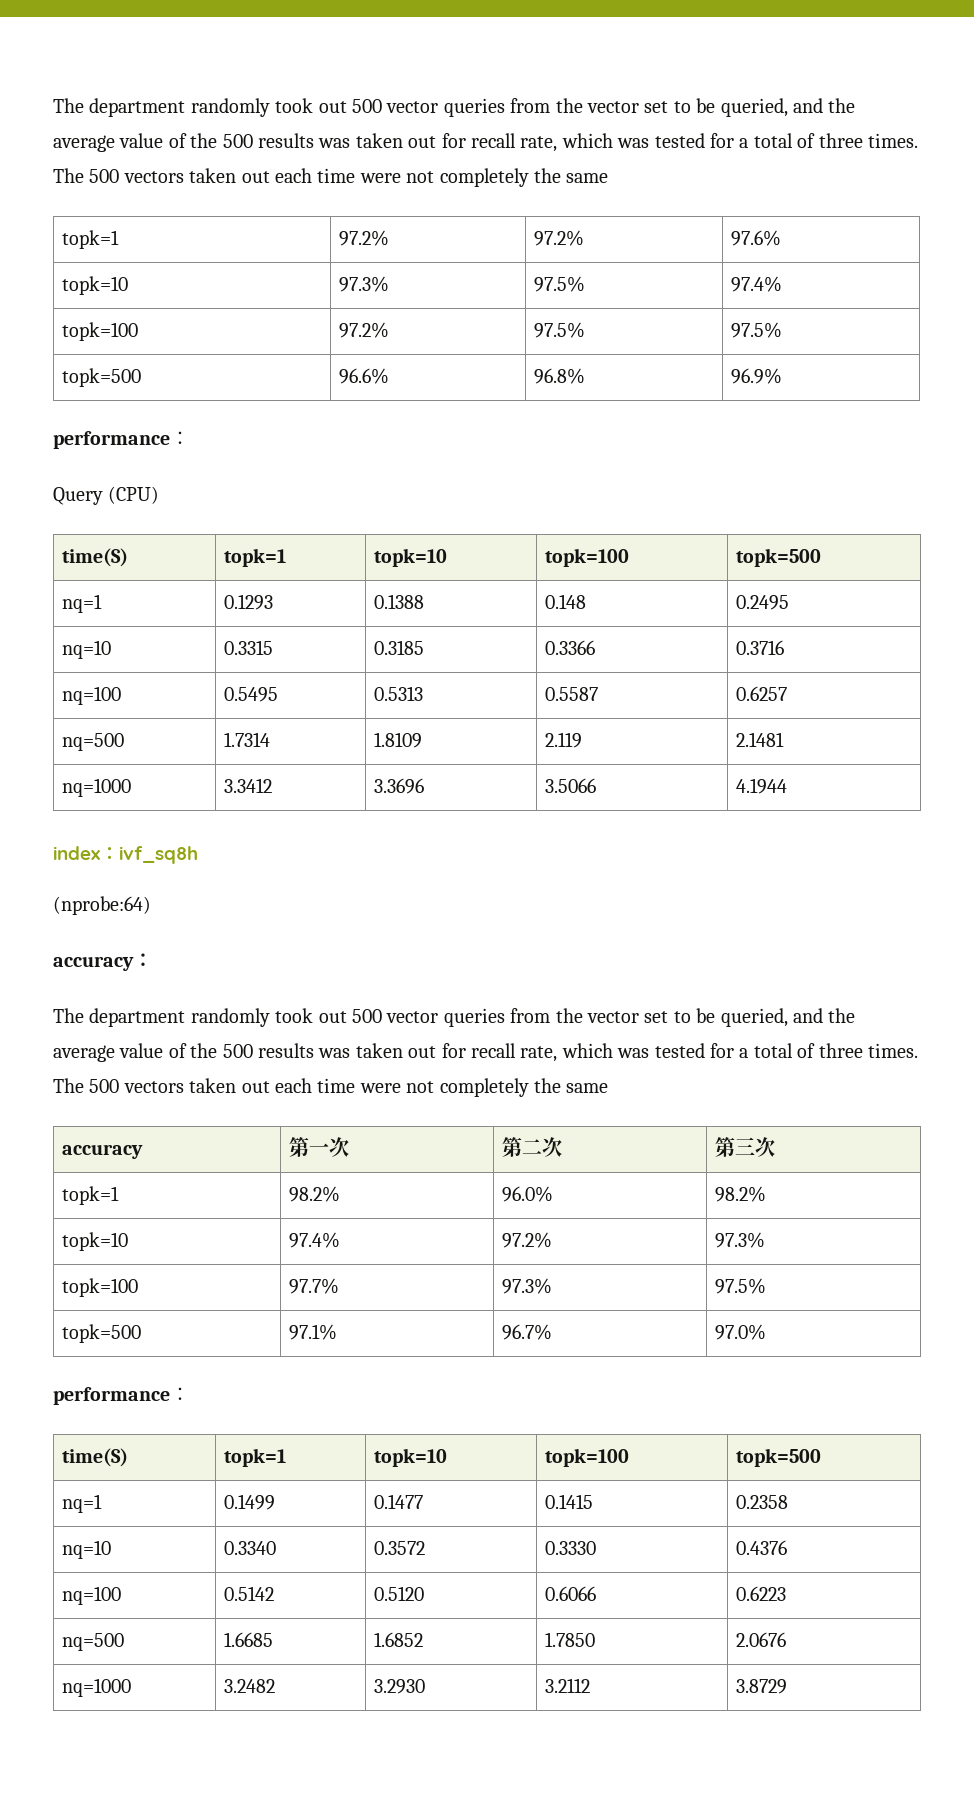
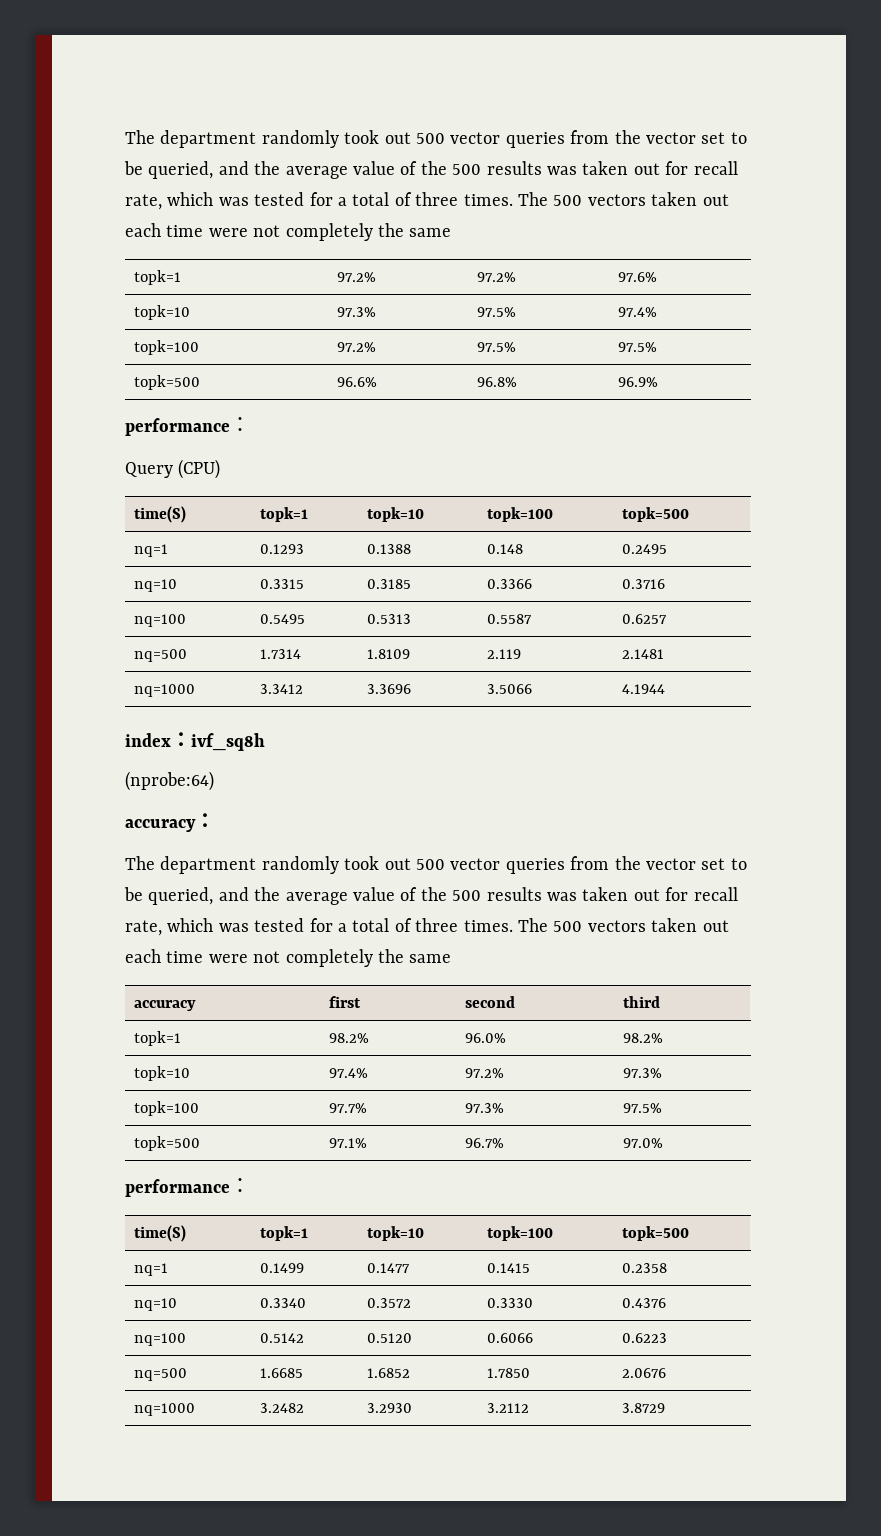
[288,1137,349,1157] [501,1137,562,1157] [714,1137,775,1157] 第一次 | 第二次 | 第三次 -> [328,996,361,1008] [464,996,515,1008] [622,996,660,1008] first | second | third

